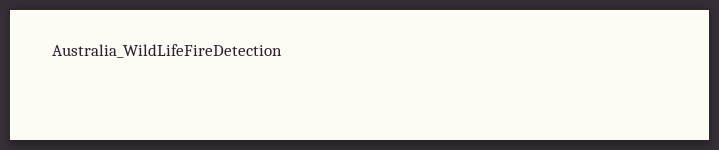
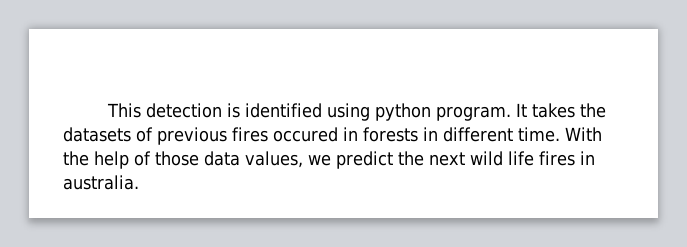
[52,44,282,58] Australia_WildLifeFireDetection -> [107,103,607,121] [63,127,602,145] [63,151,595,169] [63,175,139,190] This detection is identified using python program. It takes the datasets of previous fires occured in forests in different time. With the help of those data values, we predict the next wild life fires in australia.

